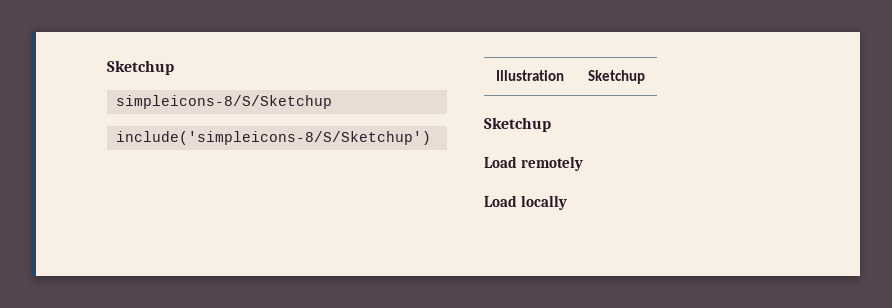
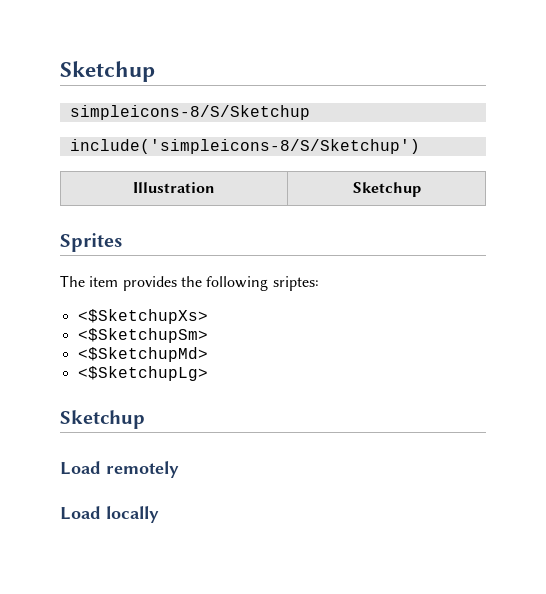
(645, 77) none -> [60,233,122,252] [60,275,319,291] [77,309,208,324] [77,328,208,343] [77,347,208,362] [77,366,208,381] // Sprites // The item provides the following sriptes: // <$SketchupXs> // <$SketchupSm> // <$SketchupMd> // <$SketchupLg>

